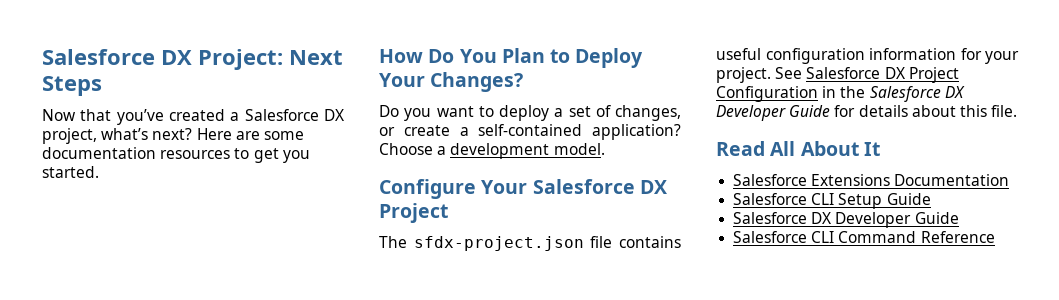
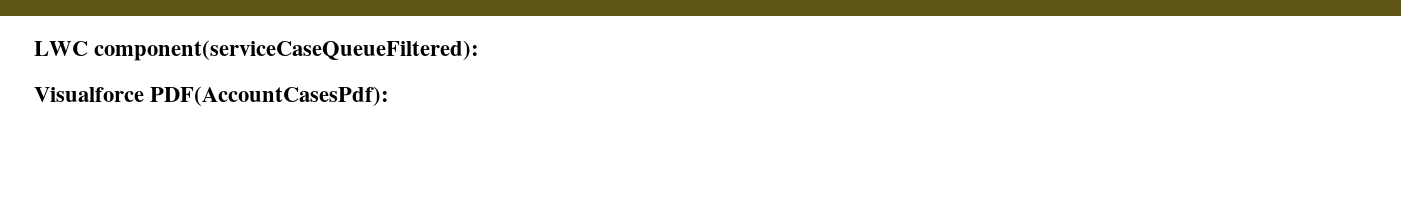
[42,49,343,70] [42,76,102,96] [42,109,345,125] [42,128,304,144] [42,147,310,163] [42,166,99,178] [379,48,644,68] [379,72,524,92] [379,105,681,121] [379,124,681,140] [379,143,605,159] [379,179,667,199] [379,203,448,223] [379,236,681,251] [716,48,1019,64] [716,67,959,83] [716,86,965,102] [716,105,1018,121] [716,141,880,156] [733,174,1010,186] [733,193,931,209] [733,212,959,228] [733,231,995,243] Salesforce DX Project: Next Steps // Now that you’ve created a Salesforce DX project, what’s next? Here are some documentation resources to get you started. // How Do You Plan to Deploy Your Changes? // Do you want to deploy a set of changes, or create a self-contained application? Choose a development model. // Configure Your Salesforce DX Project // The sfdx-project.json file contains useful configuration information for your project. See Salesforce DX Project Configuration in the Salesforce DX Developer Guide for details about this file. // Read All About It // Salesforce Extensions Documentation // Salesforce CLI Setup Guide // Salesforce DX Developer Guide // Salesforce CLI Command Reference -> [34,40,480,61] [34,86,390,106] LWC component(serviceCaseQueueFiltered): // Visualforce PDF(AccountCasesPdf):

